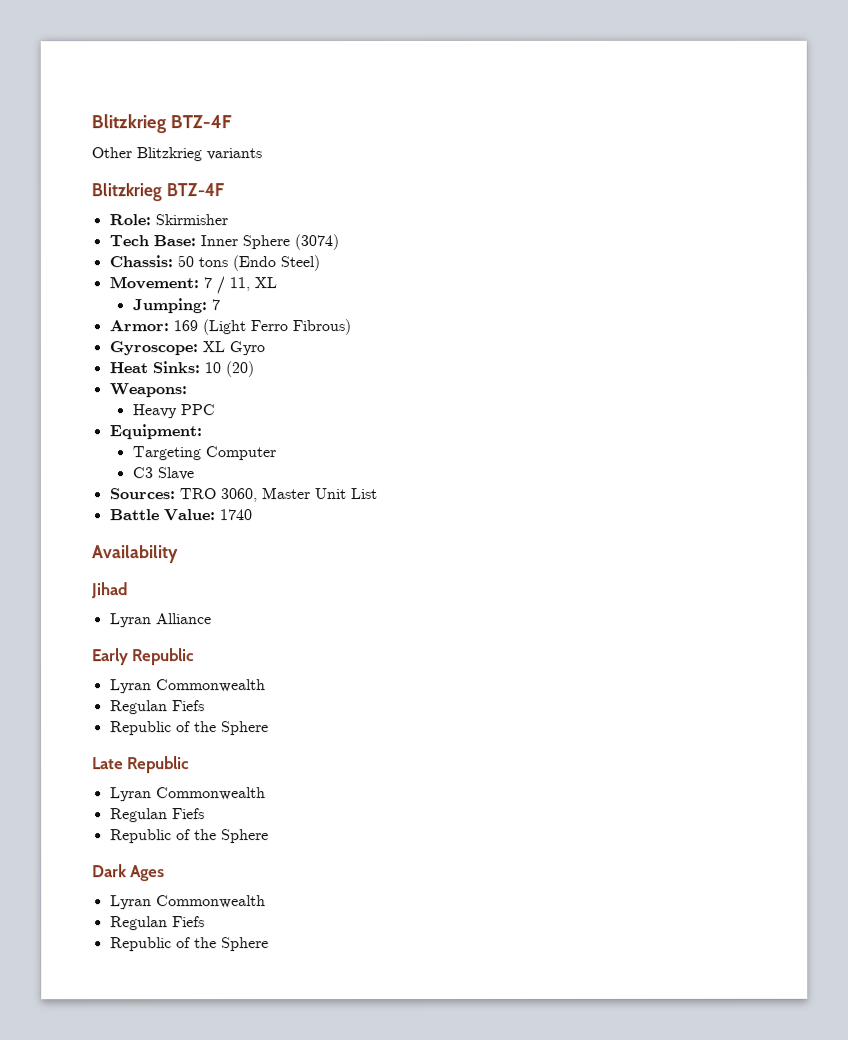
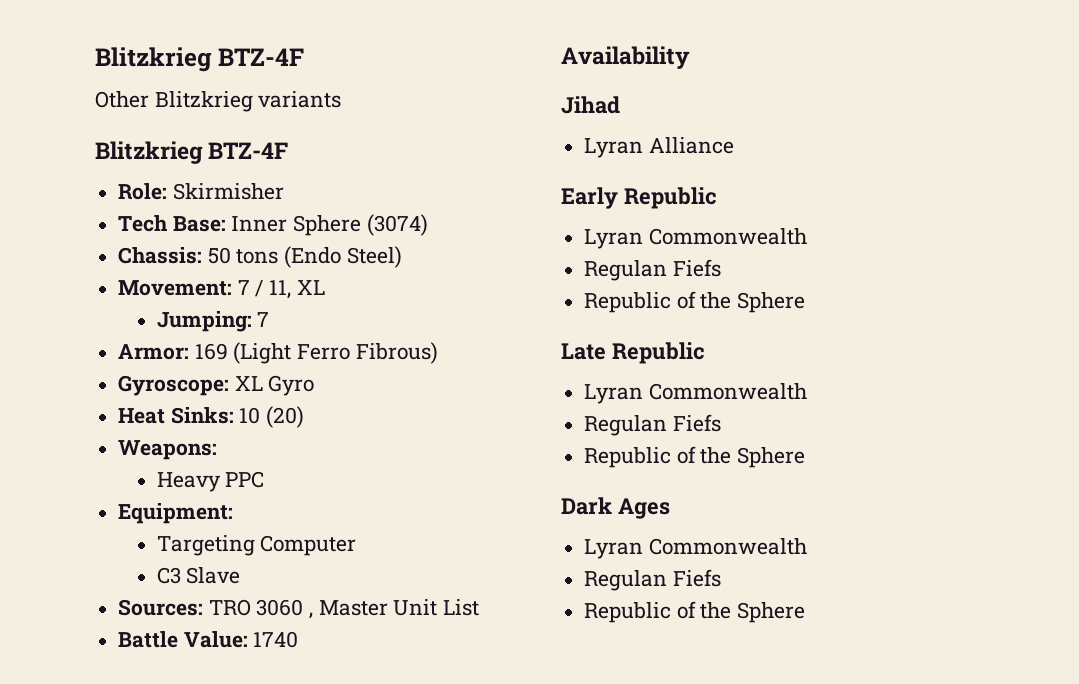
[219,488,257,503] 3060, -> [256,599,314,619] 3060 ,

